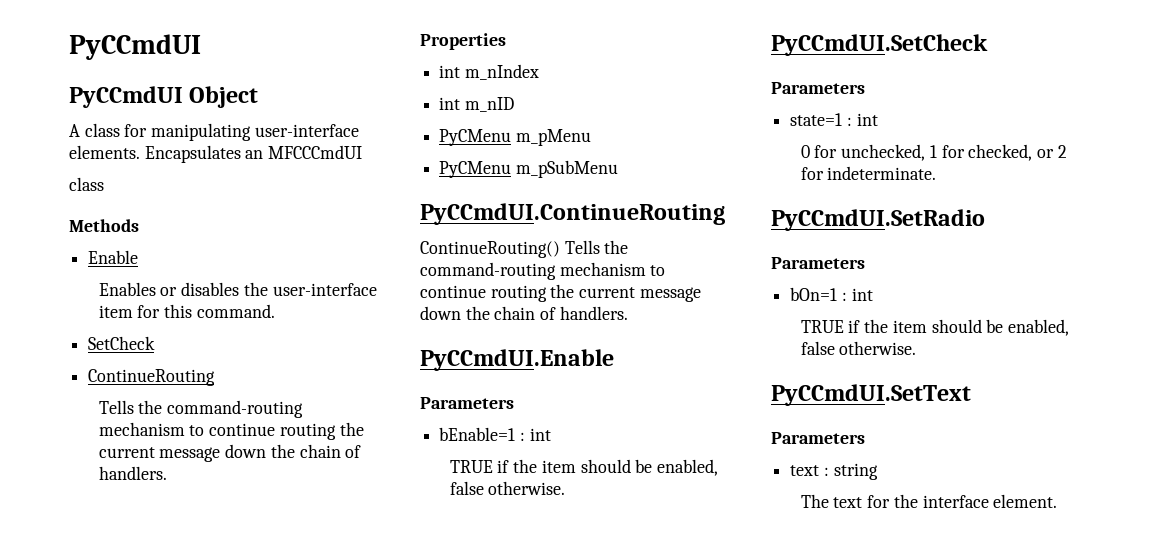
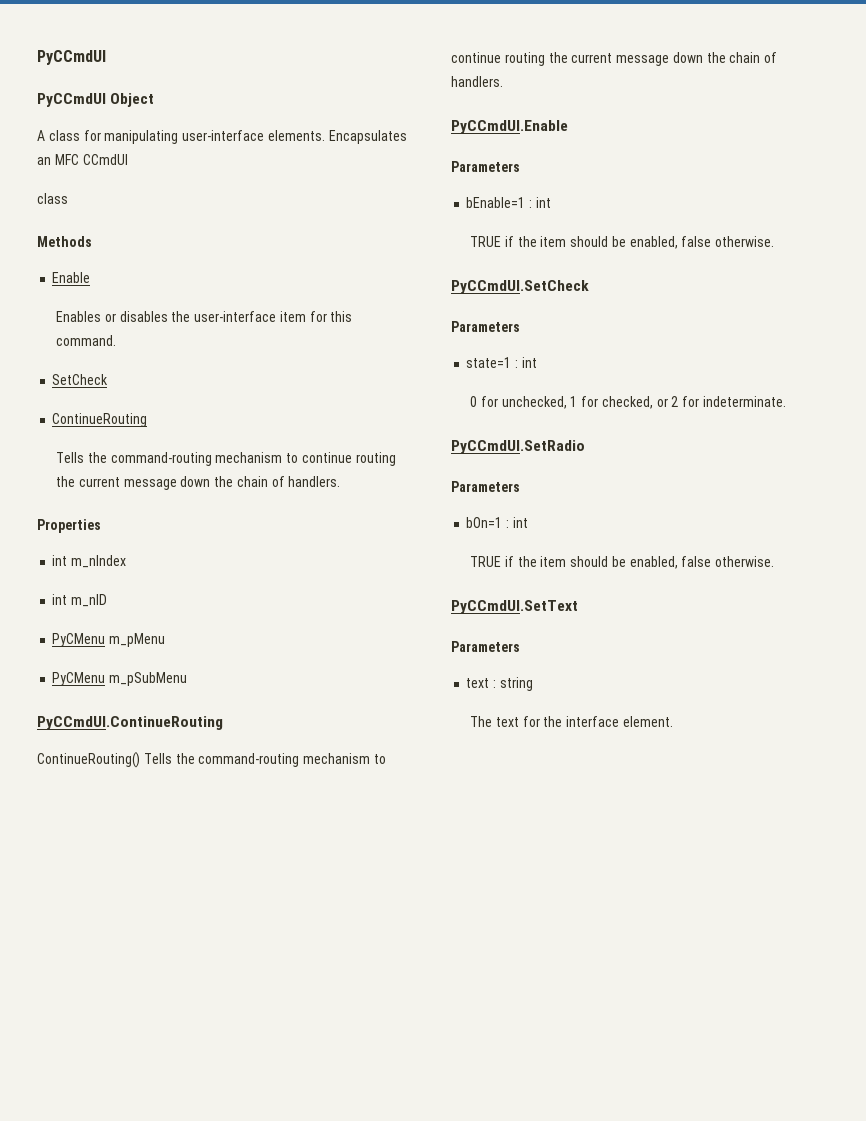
[268,145,363,159] MFCCCmdUI -> [54,154,128,165] MFC CCmdUI

